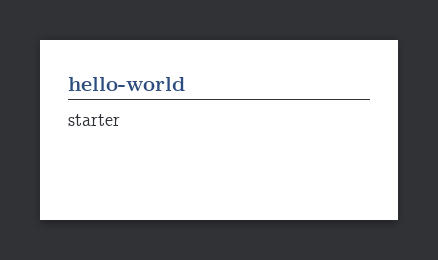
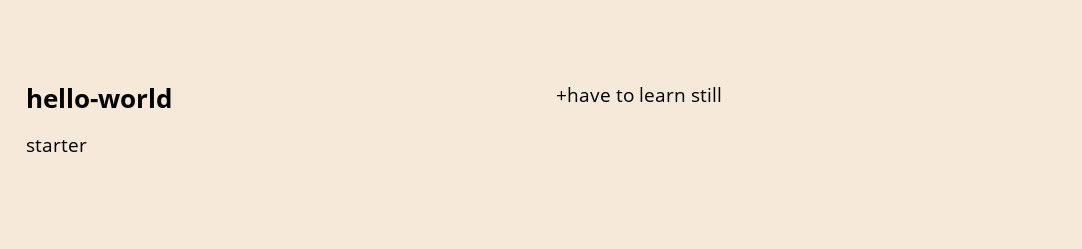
(120, 120) none -> [556,87,722,102] // +have to learn still

